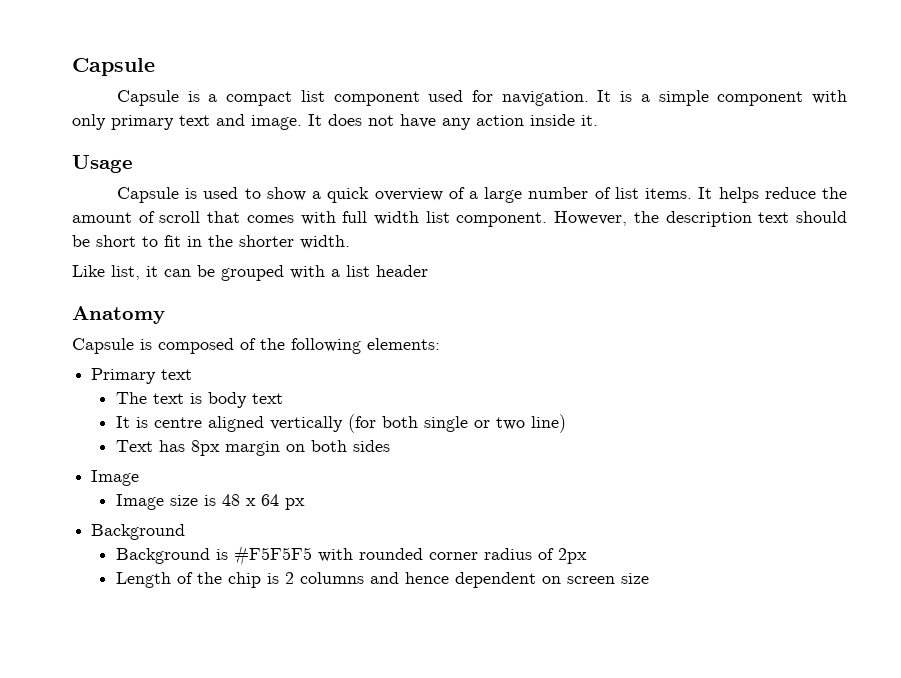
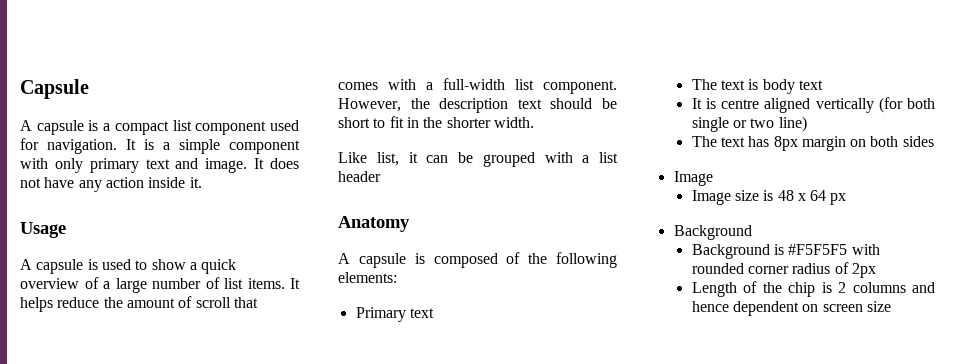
[117,90,180,106] Capsule -> [20,120,84,135] A capsule
[117,187,180,203] Capsule -> [20,259,84,274] A capsule
[342,211,419,225] full width -> [426,78,505,90] a full-width
[72,338,134,354] Capsule -> [338,253,406,268] A capsule
[116,440,154,452] Text -> [691,136,745,147] The text

